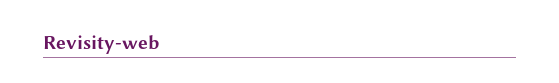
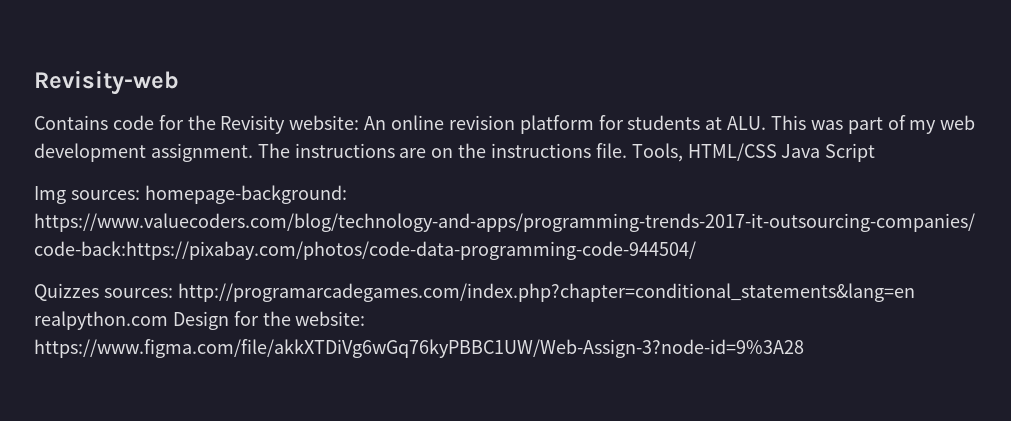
(159, 44) none -> [34,115,976,134] [34,143,876,162] [34,185,347,204] [34,213,975,232] [34,241,696,260] [34,283,915,302] [34,311,366,330] [34,339,804,358] // Contains code for the Revisity website: An online revision platform for students at ALU. This was part of my web development assignment. The instructions are on the instructions file. Tools, HTML/CSS Java Script // Img sources: homepage-background: https://www.valuecoders.com/blog/technology-and-apps/programming-trends-2017-it-outsourcing-companies/ code-back:https://pixabay.com/photos/code-data-programming-code-944504/ // Quizzes sources: http://programarcadegames.com/index.php?chapter=conditional_statements&lang=en realpython.com Design for the website: https://www.figma.com/file/akkXTDiVg6wGq76kyPBBC1UW/Web-Assign-3?node-id=9%3A28

